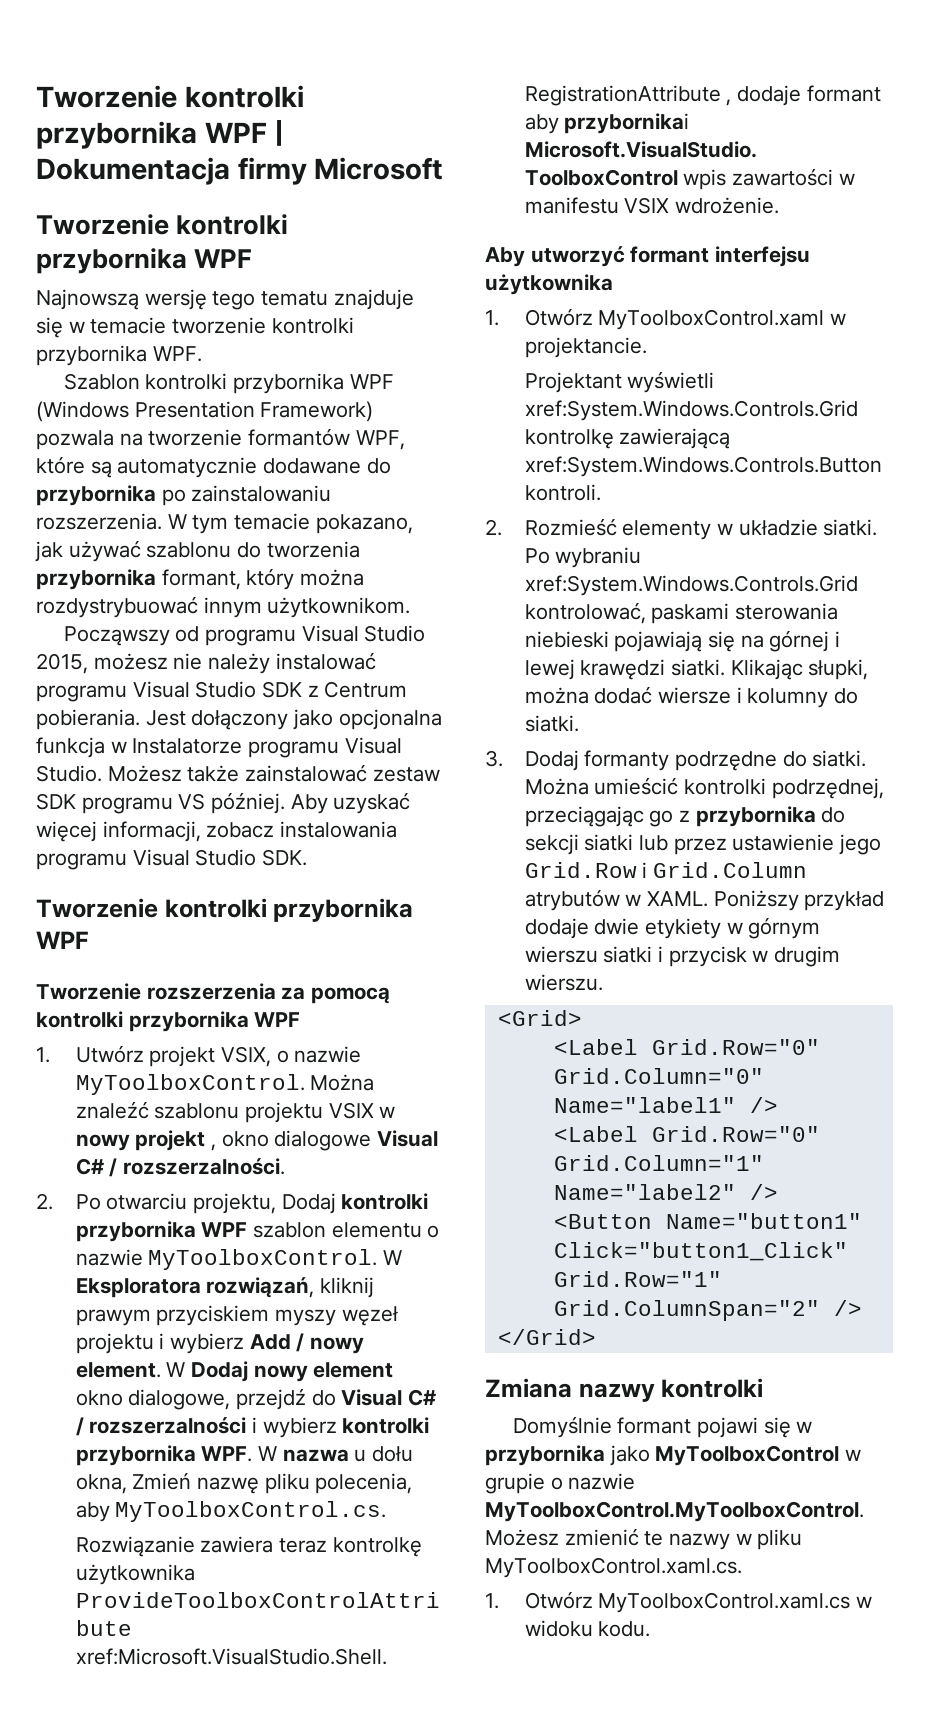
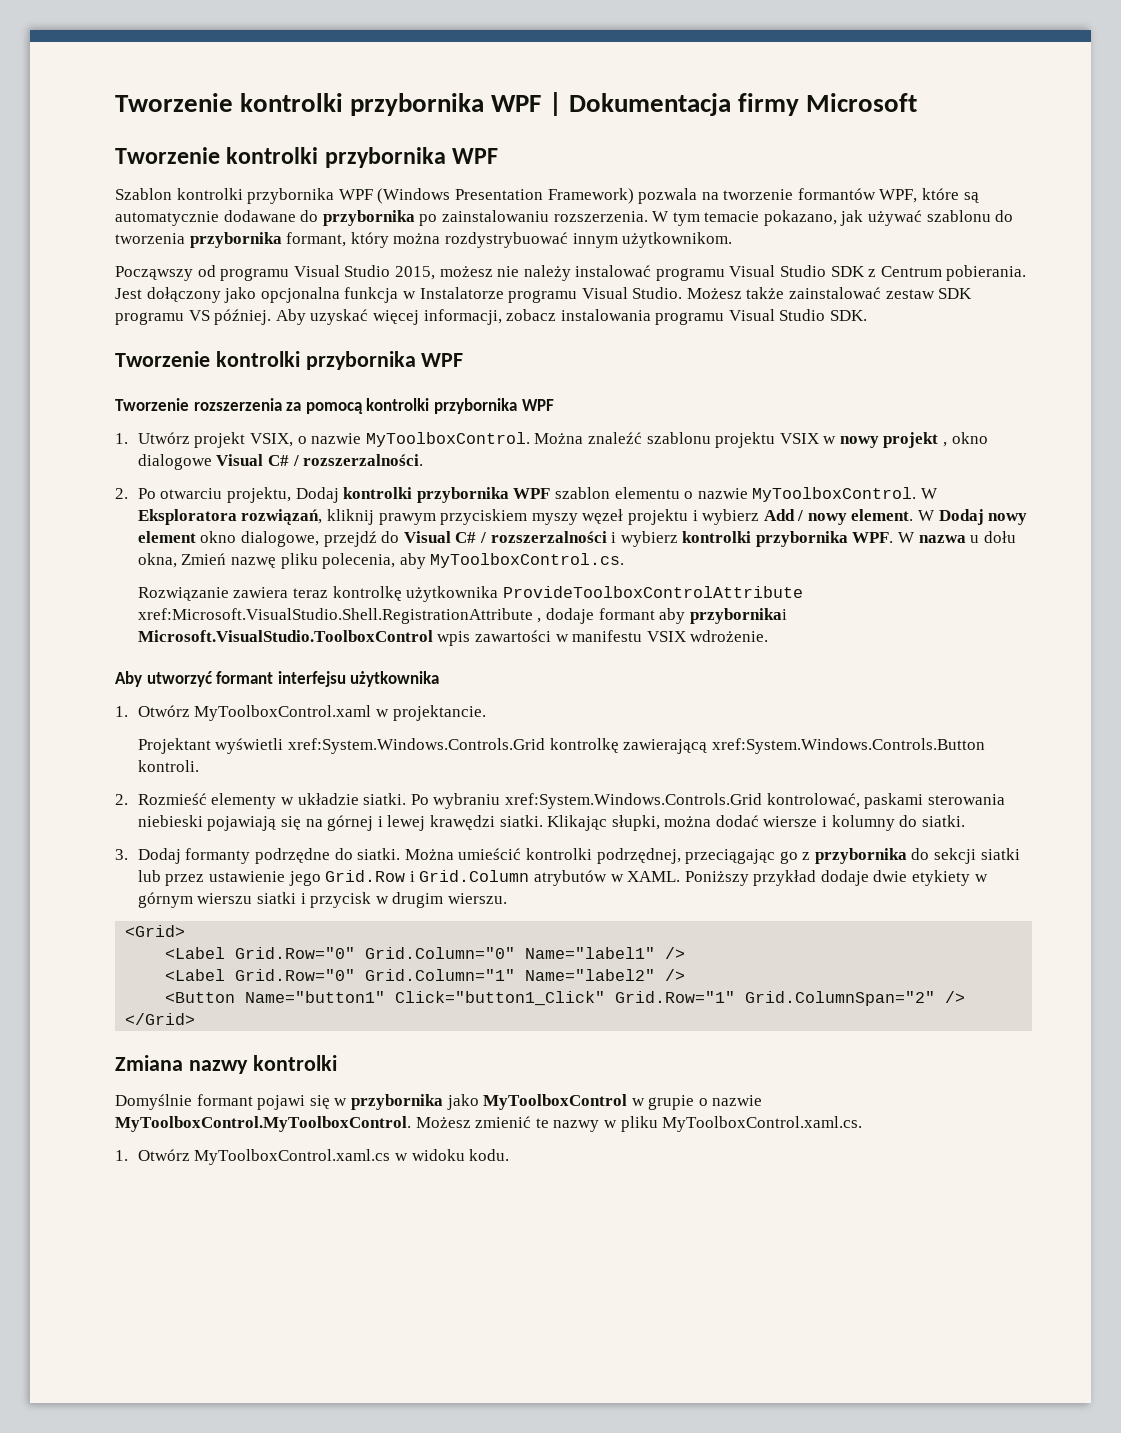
[36,289,414,310] [36,317,354,338] [36,345,202,366] // Najnowszą wersję tego tematu znajduje się w temacie tworzenie kontrolki przybornika WPF. -> (499, 156) none

